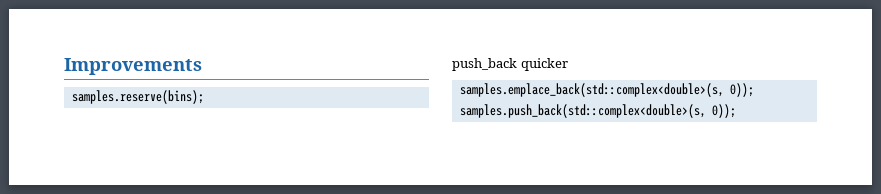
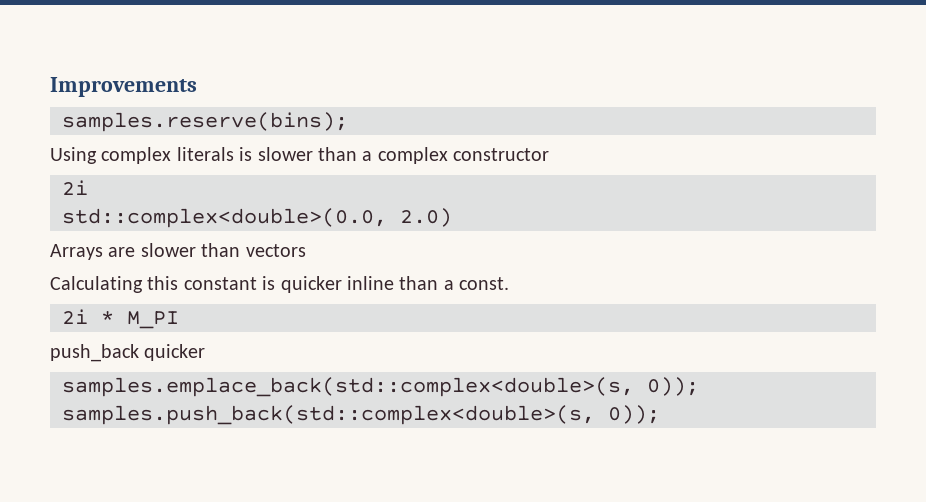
(204, 97) none -> [50,147,550,164] [62,180,88,195] [62,208,452,228] [50,243,306,260] [50,276,510,293] [62,309,179,329] // Using complex literals is slower than a complex constructor // 2i // std::complex<double>(0.0, 2.0) // Arrays are slower than vectors // Calculating this constant is quicker inline than a const. // 2i * M_PI

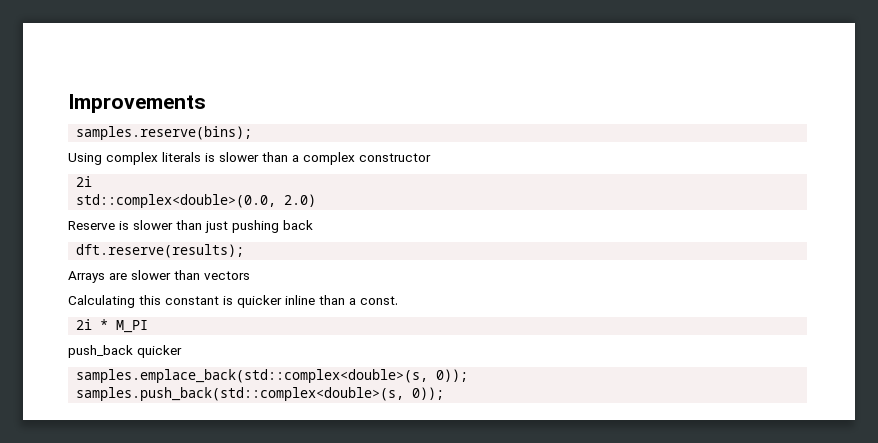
(452, 217) none -> [68,220,313,233] [76,244,245,258] // Reserve is slower than just pushing back // dft.reserve(results);

